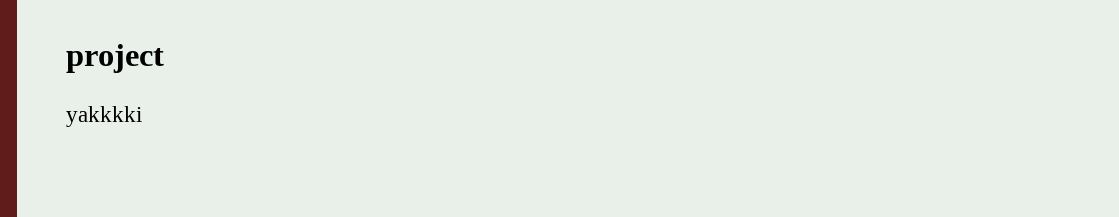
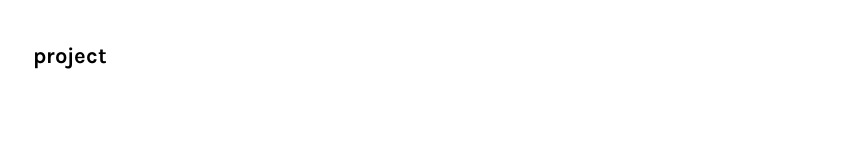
[66,106,142,127] // yakkkki -> (107, 58) none

